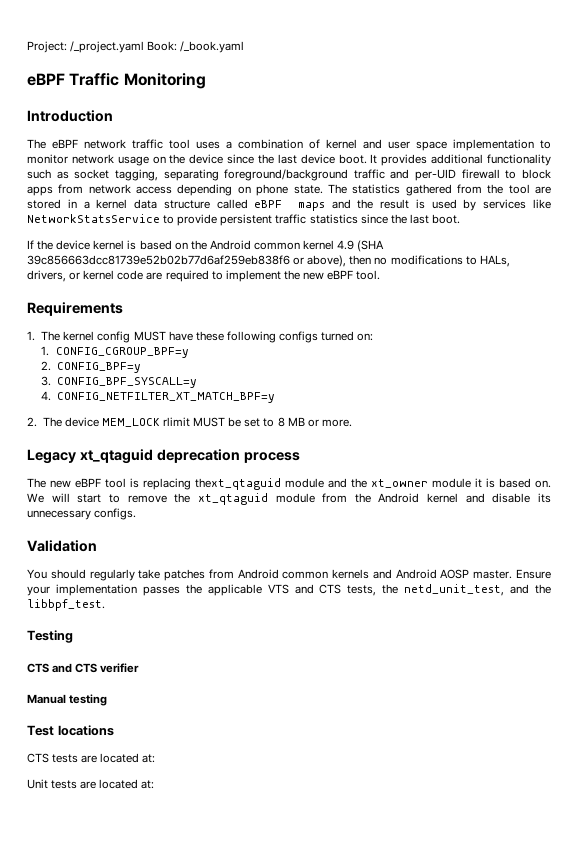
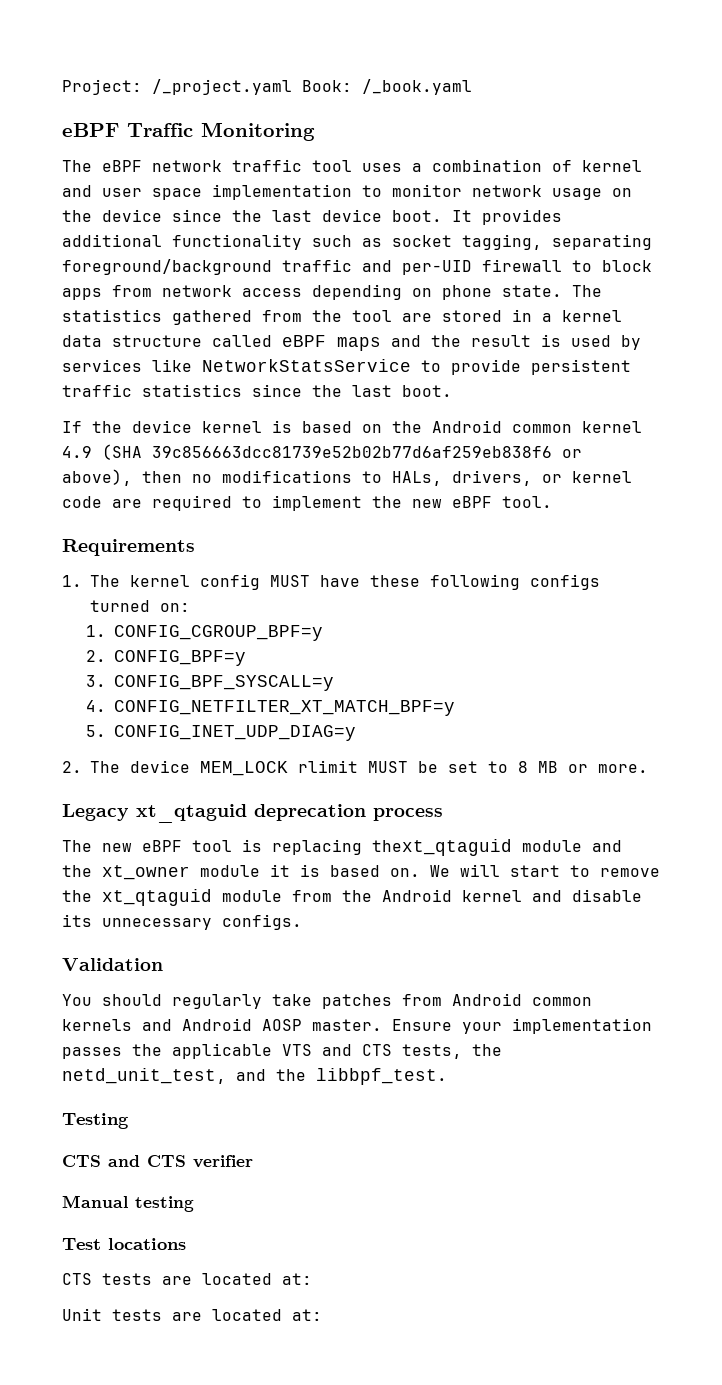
[27,110,113,122] // Introduction -> (315, 131) none
(276, 397) none -> [86,725,357,741] // 5. CONFIG_INET_UDP_DIAG=y

